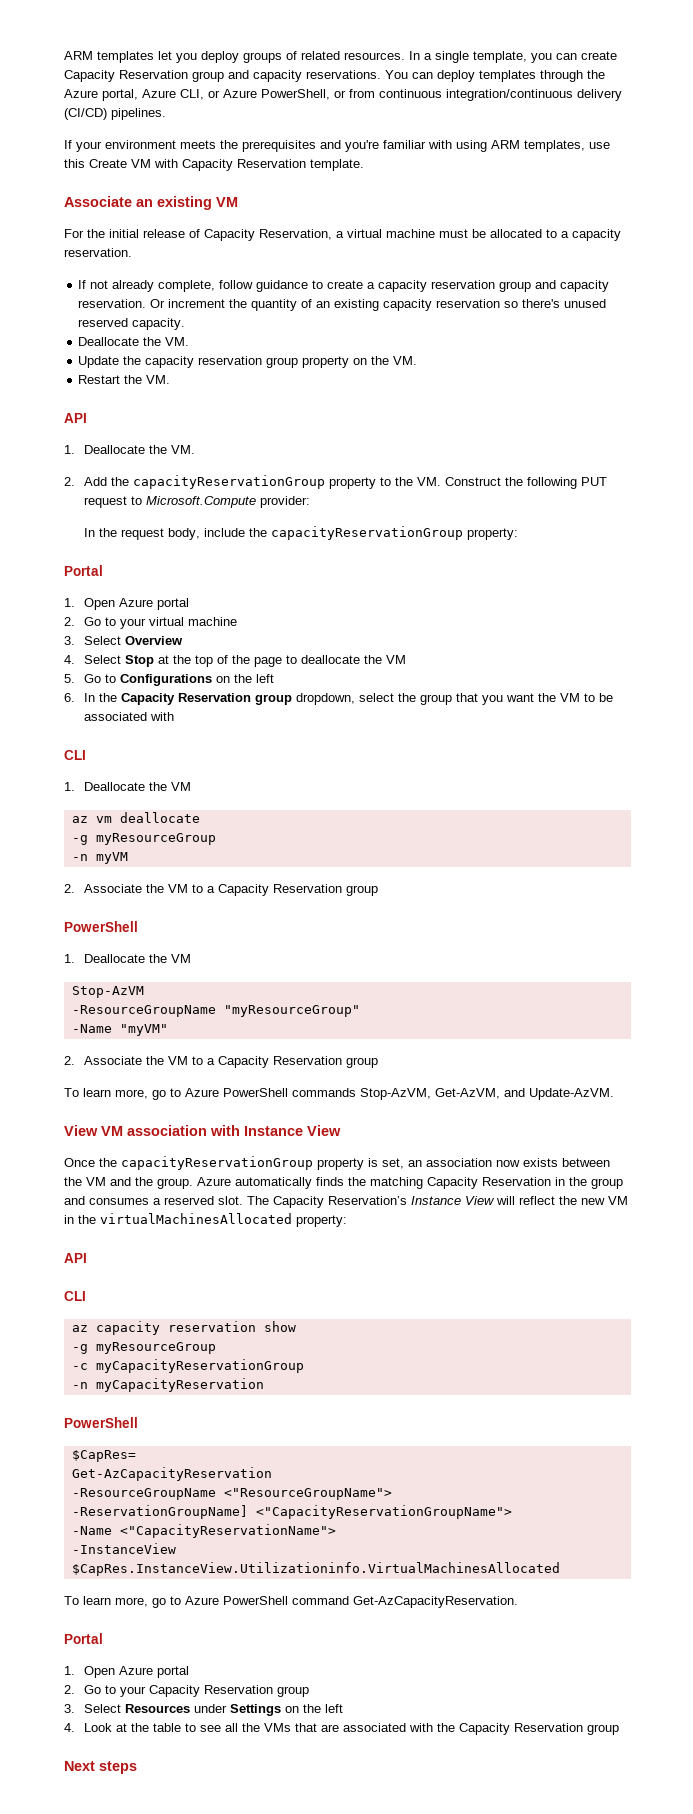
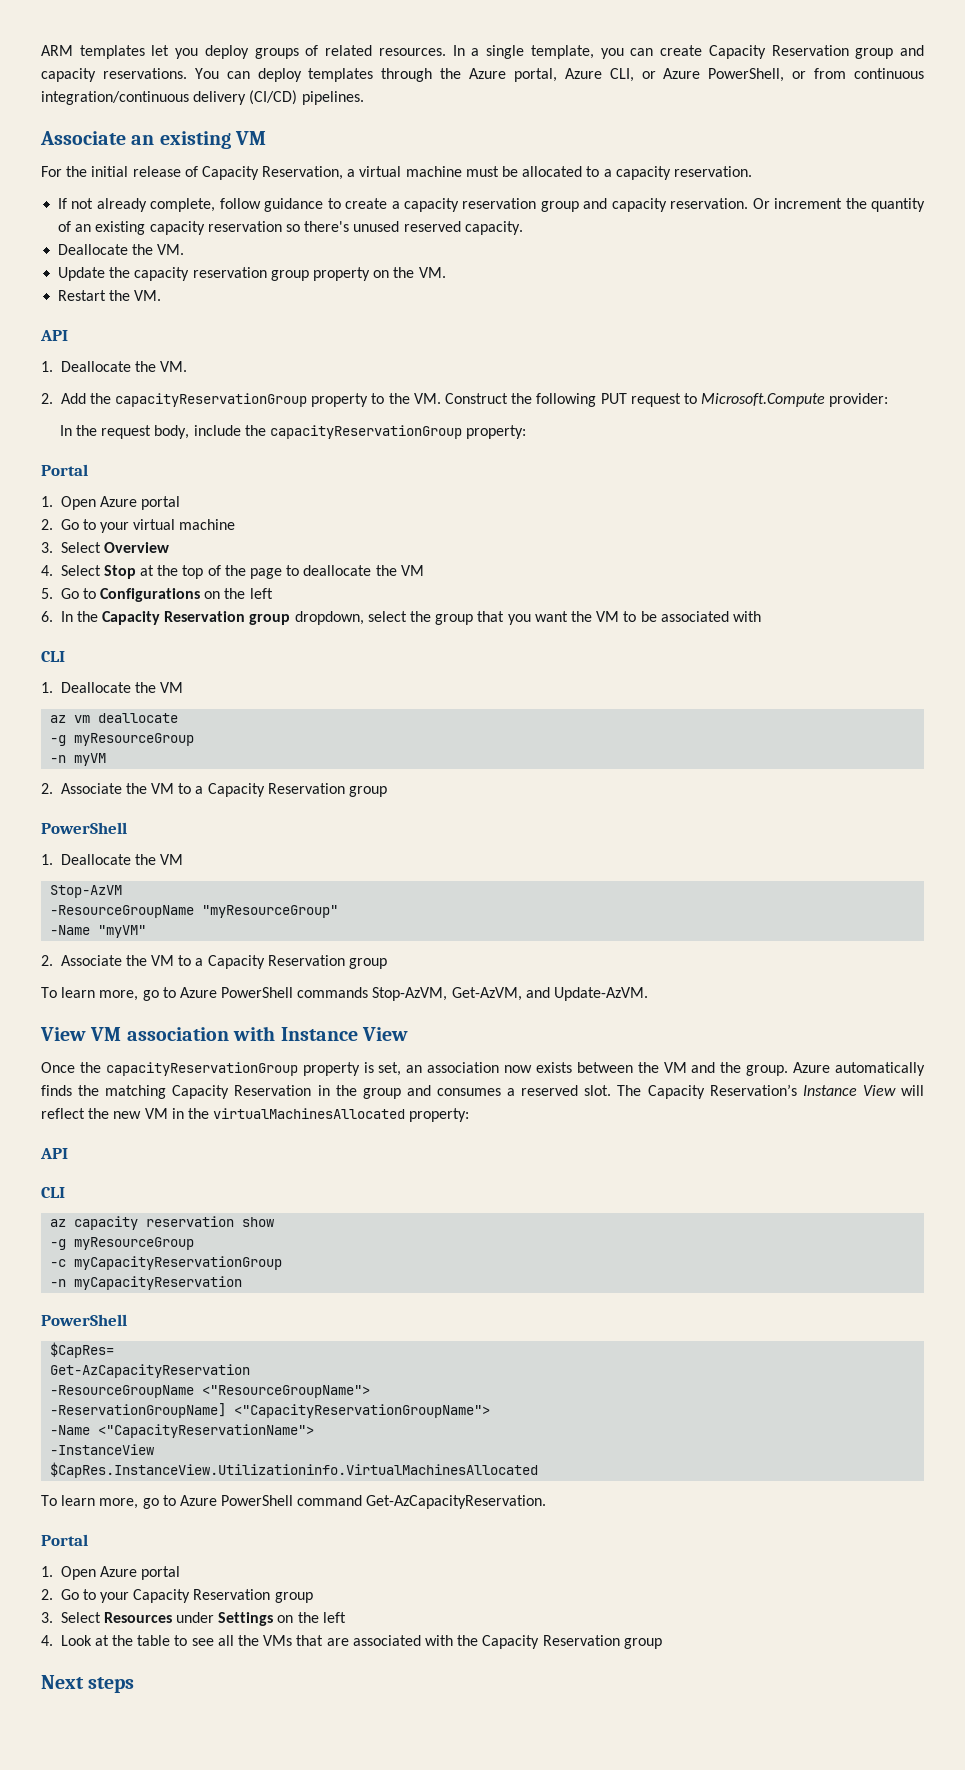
[64,140,610,152] [64,159,364,171] // If your environment meets the prerequisites and you're familiar with using ARM templates, use this Create VM with Capacity Reservation template. -> (364, 98) none

